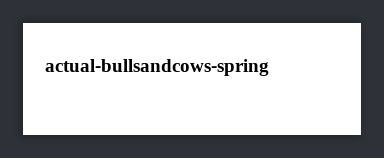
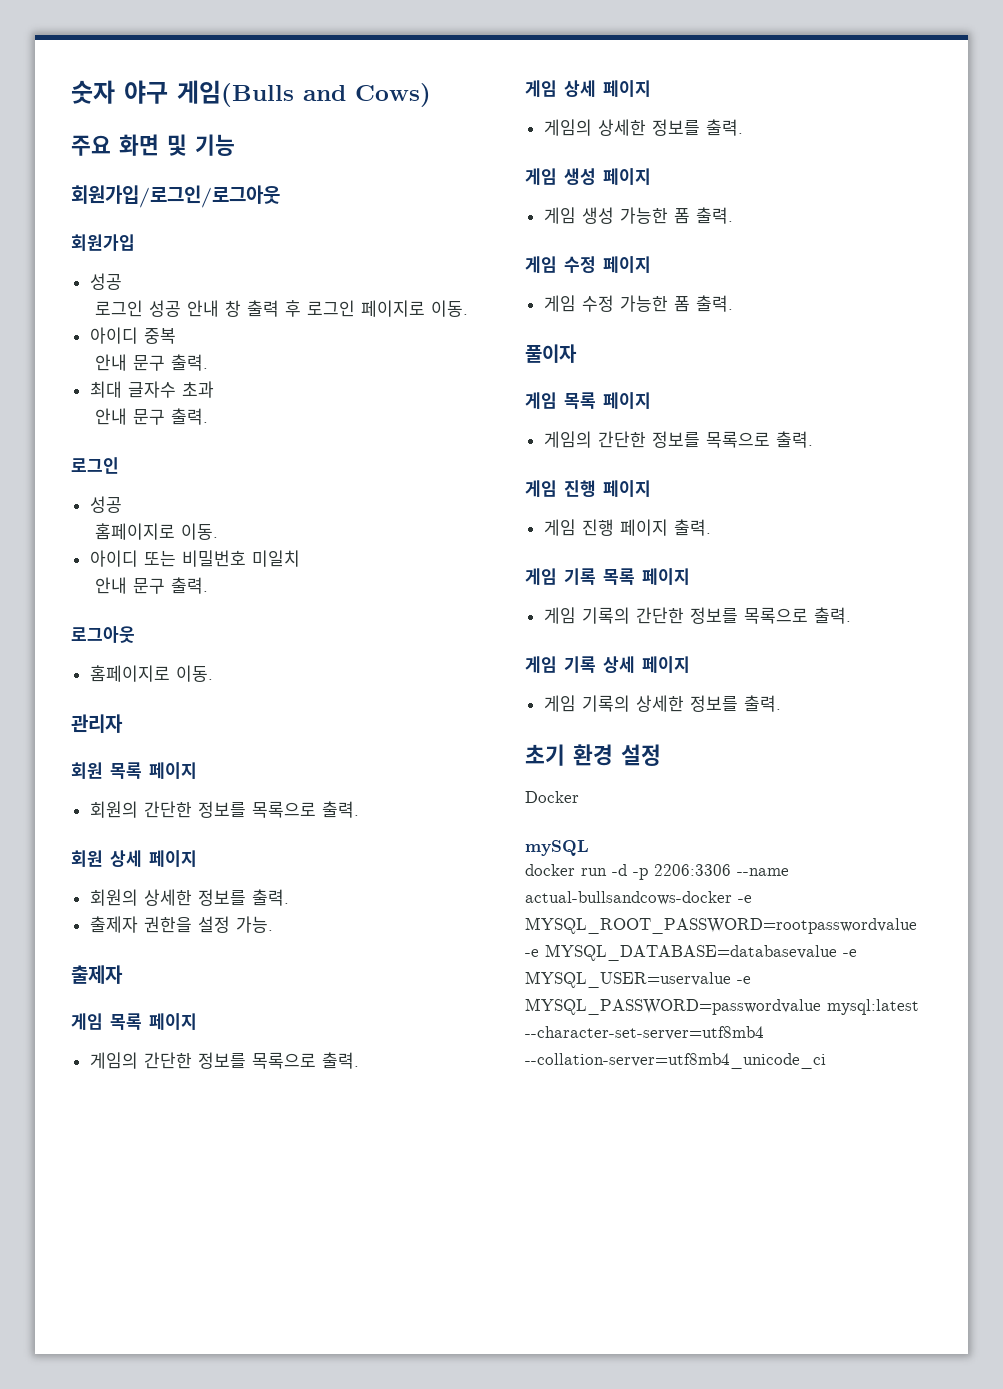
[45,59,269,76] actual-bullsandcows-spring -> [71,80,431,107] [71,134,235,156] [71,185,280,208] [71,234,135,251] [89,273,122,290] [95,300,469,317] [89,327,176,344] [95,354,209,371] [89,381,214,398] [95,408,209,425] [71,457,119,474] [89,496,122,513] [95,523,219,540] [89,550,300,567] [95,577,209,594] [71,626,135,643] [89,665,213,682] [71,714,123,733] [71,762,197,779] [89,801,359,818] [71,850,197,867] [89,889,289,906] [89,916,273,933] [71,965,123,984] [71,1013,197,1030] [89,1052,359,1069] [525,80,651,97] [543,119,743,136] [525,168,651,185] [543,207,733,224] [525,256,651,273] [543,295,733,312] [525,344,577,363] [525,392,651,409] [543,431,813,448] [525,480,651,497] [543,519,711,536] [525,568,690,585] [543,607,851,624] [525,656,690,673] [543,695,781,712] [525,744,661,766] [525,791,579,803] [525,840,589,856] [525,864,789,880] [525,891,752,905] [525,917,917,934] [525,944,857,961] [525,971,751,988] [525,998,919,1015] [525,1026,764,1040] [525,1053,826,1069] 숫자 야구 게임(Bulls and Cows) // 주요 화면 및 기능 // 회원가입/로그인/로그아웃 // 회원가입 // 성공 // 로그인 성공 안내 창 출력 후 로그인 페이지로 이동. // 아이디 중복 // 안내 문구 출력. // 최대 글자수 초과 // 안내 문구 출력. // 로그인 // 성공 // 홈페이지로 이동. // 아이디 또는 비밀번호 미일치 // 안내 문구 출력. // 로그아웃 // 홈페이지로 이동. // 관리자 // 회원 목록 페이지 // 회원의 간단한 정보를 목록으로 출력. // 회원 상세 페이지 // 회원의 상세한 정보를 출력. // 출제자 권한을 설정 가능. // 출제자 // 게임 목록 페이지 // 게임의 간단한 정보를 목록으로 출력. // 게임 상세 페이지 // 게임의 상세한 정보를 출력. // 게임 생성 페이지 // 게임 생성 가능한 폼 출력. // 게임 수정 페이지 // 게임 수정 가능한 폼 출력. // 풀이자 // 게임 목록 페이지 // 게임의 간단한 정보를 목록으로 출력. // 게임 진행 페이지 // 게임 진행 페이지 출력. // 게임 기록 목록 페이지 // 게임 기록의 간단한 정보를 목록으로 출력. // 게임 기록 상세 페이지 // 게임 기록의 상세한 정보를 출력. // 초기 환경 설정 // Docker // mySQL // docker run -d -p 2206:3306 --name actual-bullsandcows-docker -e MYSQL_ROOT_PASSWORD=rootpasswordvalue -e MYSQL_DATABASE=databasevalue -e MYSQL_USER=uservalue -e MYSQL_PASSWORD=passwordvalue mysql:latest --character-set-server=utf8mb4 --collation-server=utf8mb4_unicode_ci

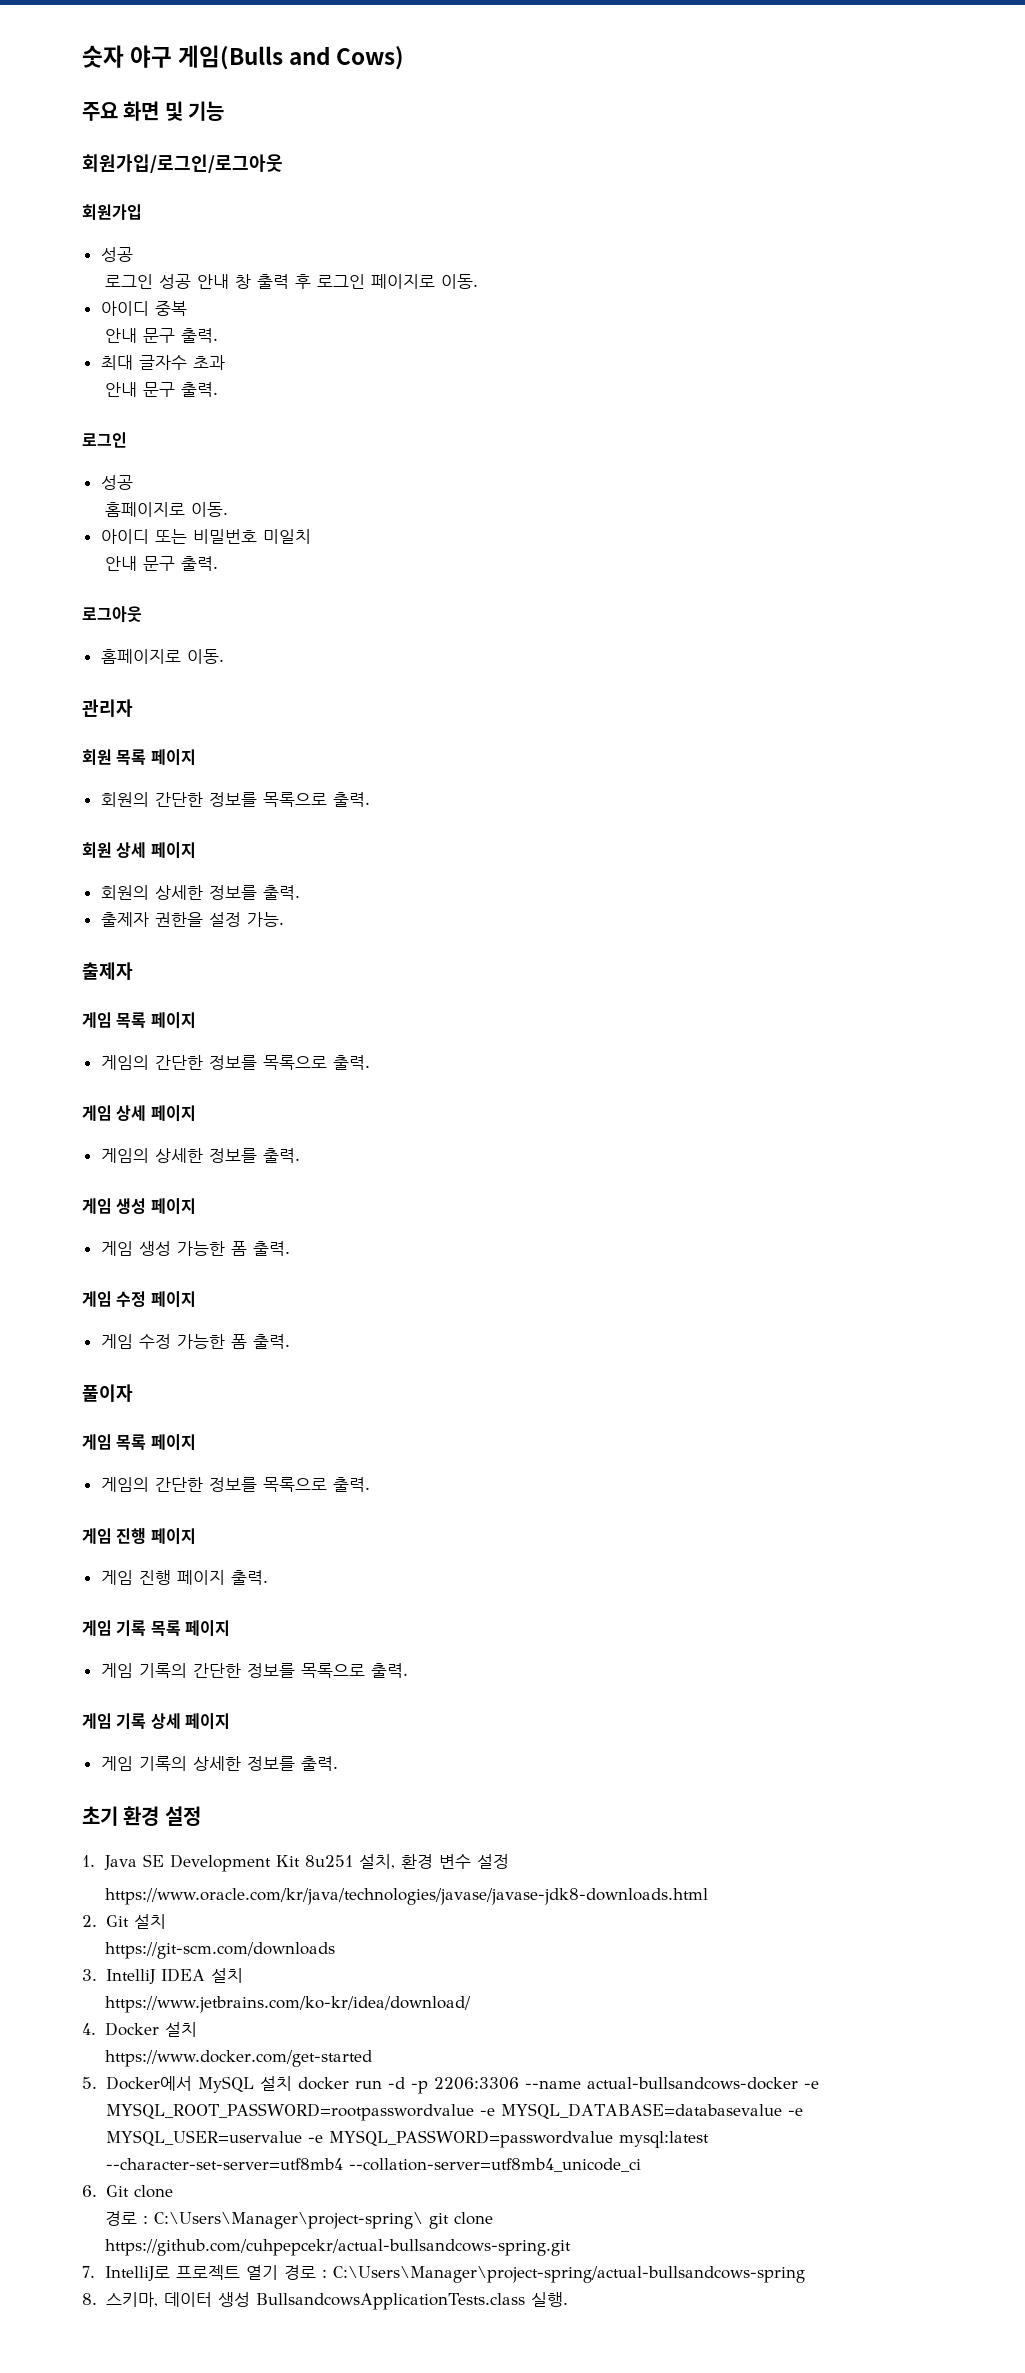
[525,791,579,803] [525,840,589,856] Docker // mySQL // -> [82,1854,509,1872] [104,1888,709,1905] [82,1914,166,1929] [104,1942,335,1959] [82,1968,243,1984] [104,1996,472,2013] [82,2022,197,2037] [104,2050,373,2067] [82,2076,292,2093] 1. Java SE Development Kit 8u251 설치, 환경 변수 설정 // https://www.oracle.com/kr/java/technologies/javase/javase-jdk8-downloads.html // 2. Git 설치 // https://git-scm.com/downloads // 3. IntelliJ IDEA 설치 // https://www.jetbrains.com/ko-kr/idea/download/ // 4. Docker 설치 // https://www.docker.com/get-started // 5. Docker에서 MySQL 설치
(826, 1061) none -> [82,2185,173,2198] [104,2211,493,2229] [104,2239,571,2256] [82,2265,805,2283] [82,2292,569,2310] // 6. Git clone // 경로 : C:\Users\Manager\project-spring\ git clone https://github.com/cuhpepcekr/actual-bullsandcows-spring.git // 7. IntelliJ로 프로젝트 열기 경로 : C:\Users\Manager\project-spring/actual-bullsandcows-spring // 8. 스키마, 데이터 생성 BullsandcowsApplicationTests.class 실행.

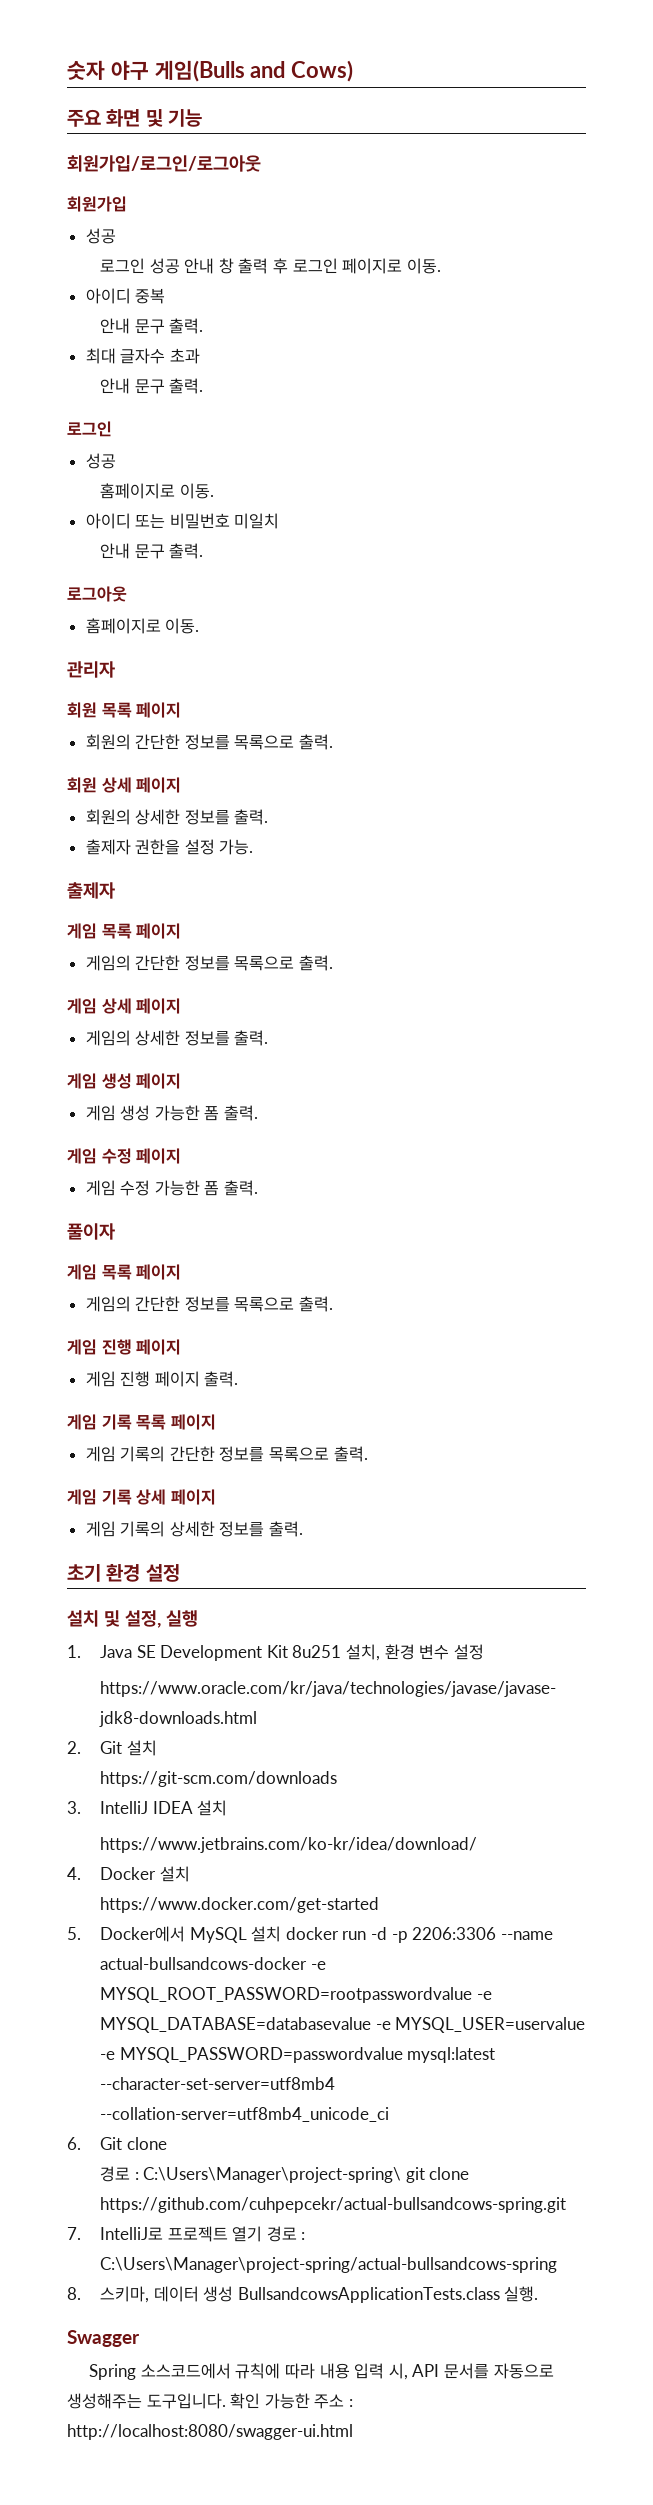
(201, 1816) none -> [67,1610,198,1628] // 설치 및 설정, 실행
(569, 2299) none -> [67,2330,140,2347] [89,2363,554,2380] [67,2393,353,2409] [67,2424,353,2440] // Swagger // Spring 소스코드에서 규칙에 따라 내용 입력 시, API 문서를 자동으로 생성해주는 도구입니다. 확인 가능한 주소 : http://localhost:8080/swagger-ui.html

